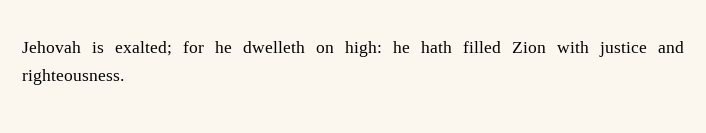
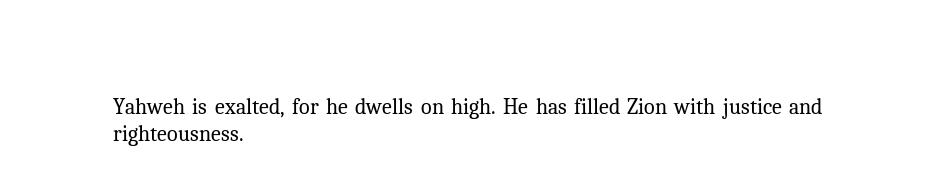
[22,41,452,57] Jehovah is exalted; for he dwelleth on high: he hath -> [113,98,567,119] Yahweh is exalted, for he dwells on high. He has

